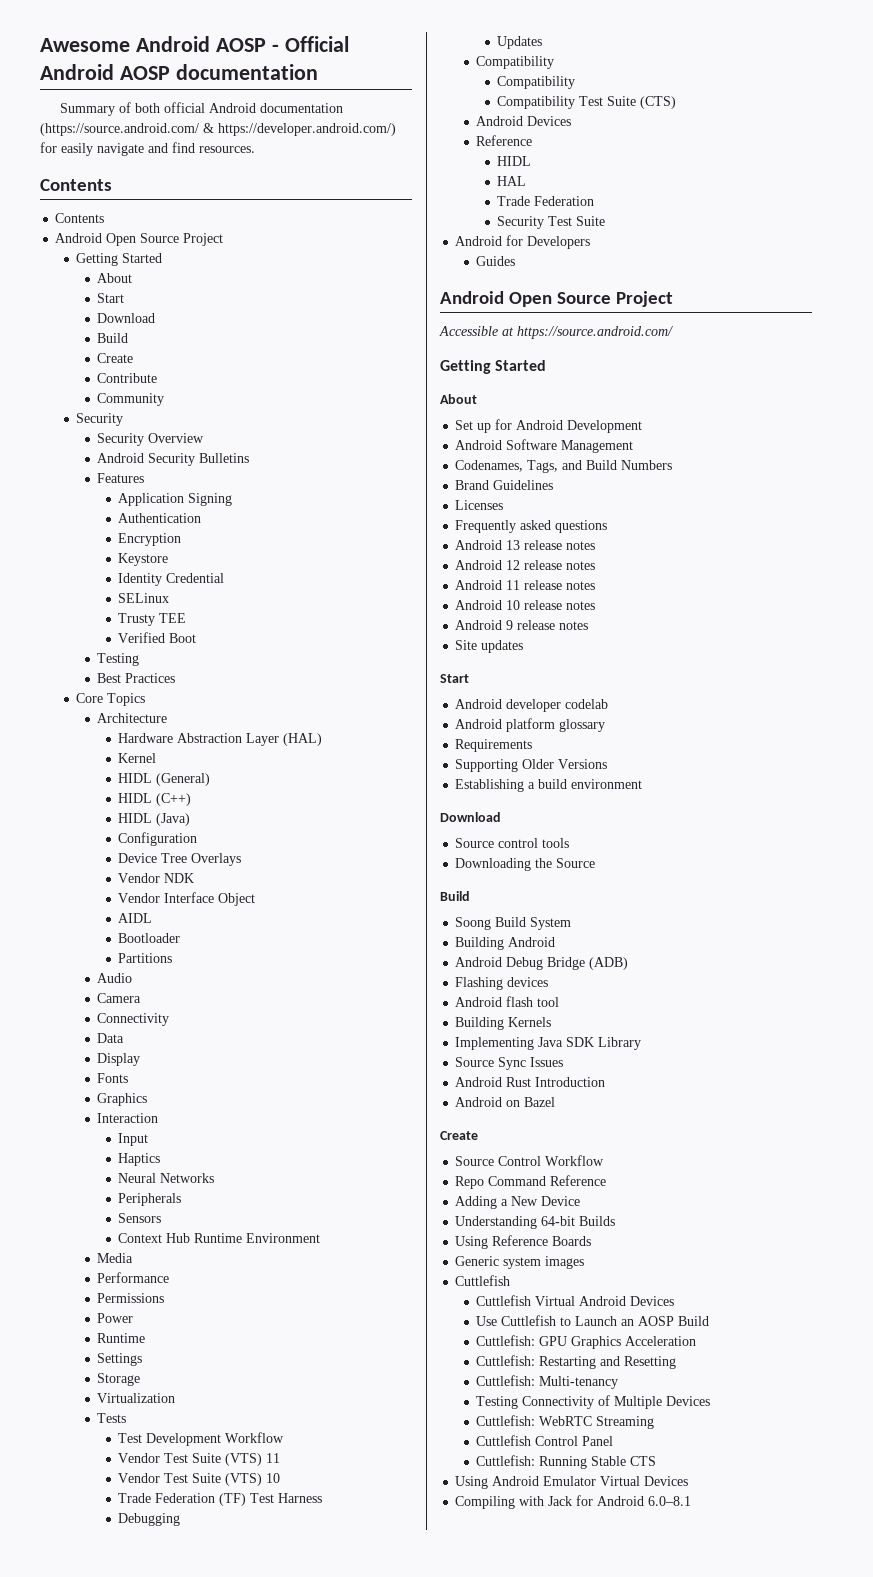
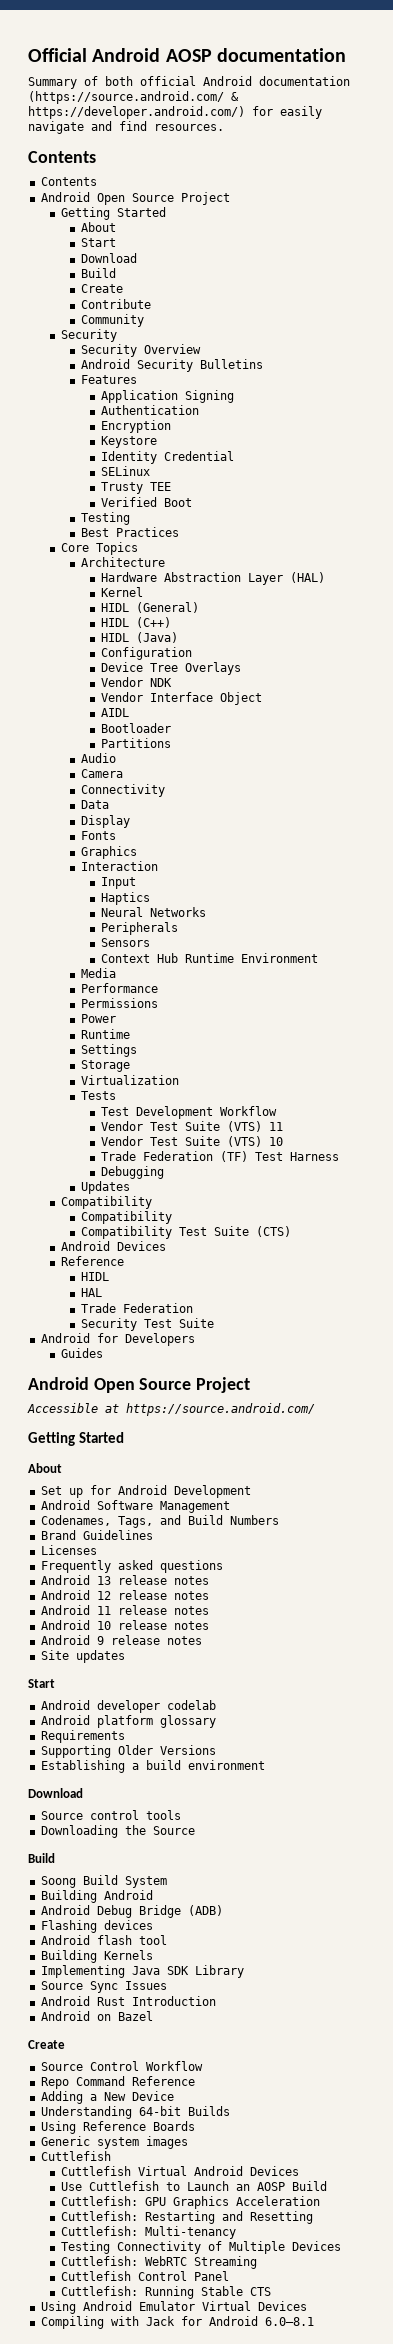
[40,36,279,52] Awesome Android AOSP - -> (28, 55) none

